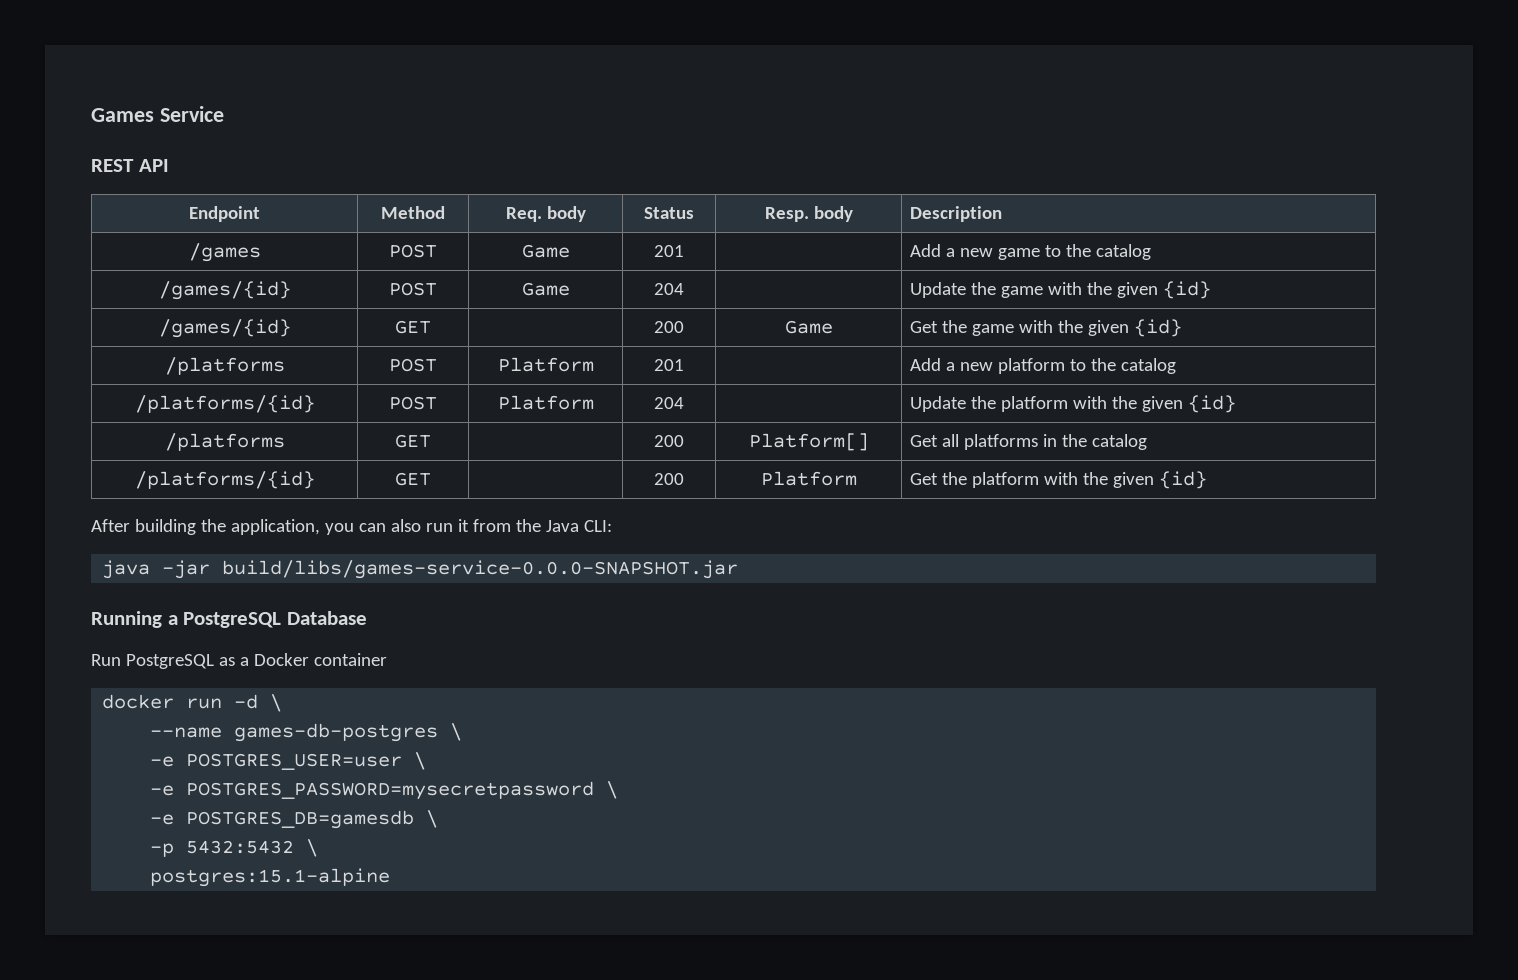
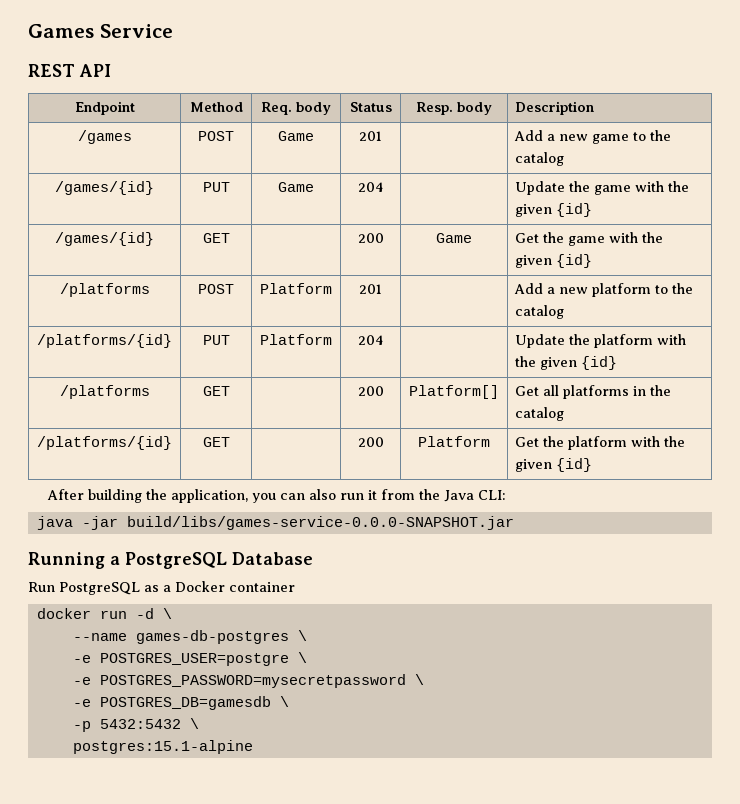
[389,282,437,296] POST -> [202,182,230,192] PUT
[389,396,437,410] POST -> [202,335,230,345] PUT
[186,753,403,770] POSTGRES_USER=user -> [99,653,289,666] POSTGRES_USER=postgre

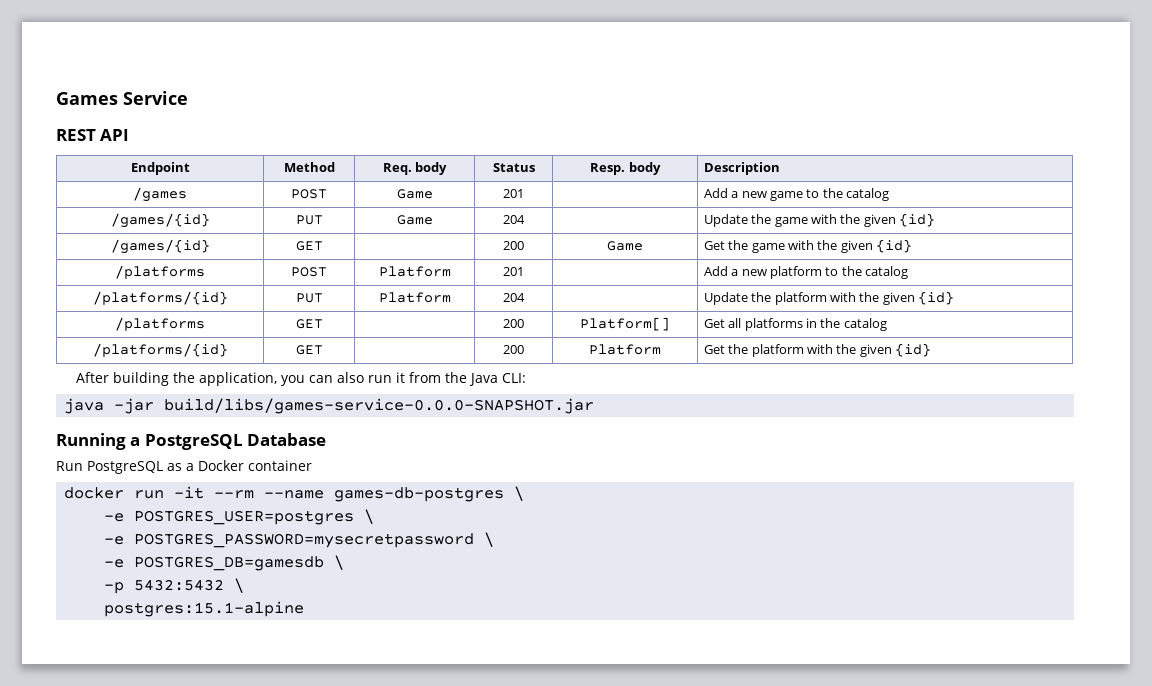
[135,608,172,619] -d \ // -> [174,486,255,499] -it --rm
[99,653,289,666] POSTGRES_USER=postgre -> [134,510,355,525] POSTGRES_USER=postgres

